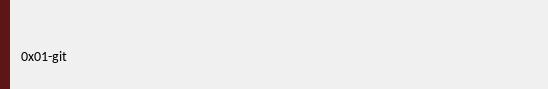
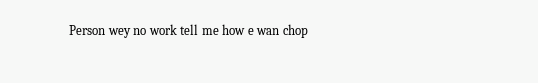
[21,51,67,63] 0x01-git -> [69,24,308,38] Person wey no work tell me how e wan chop

